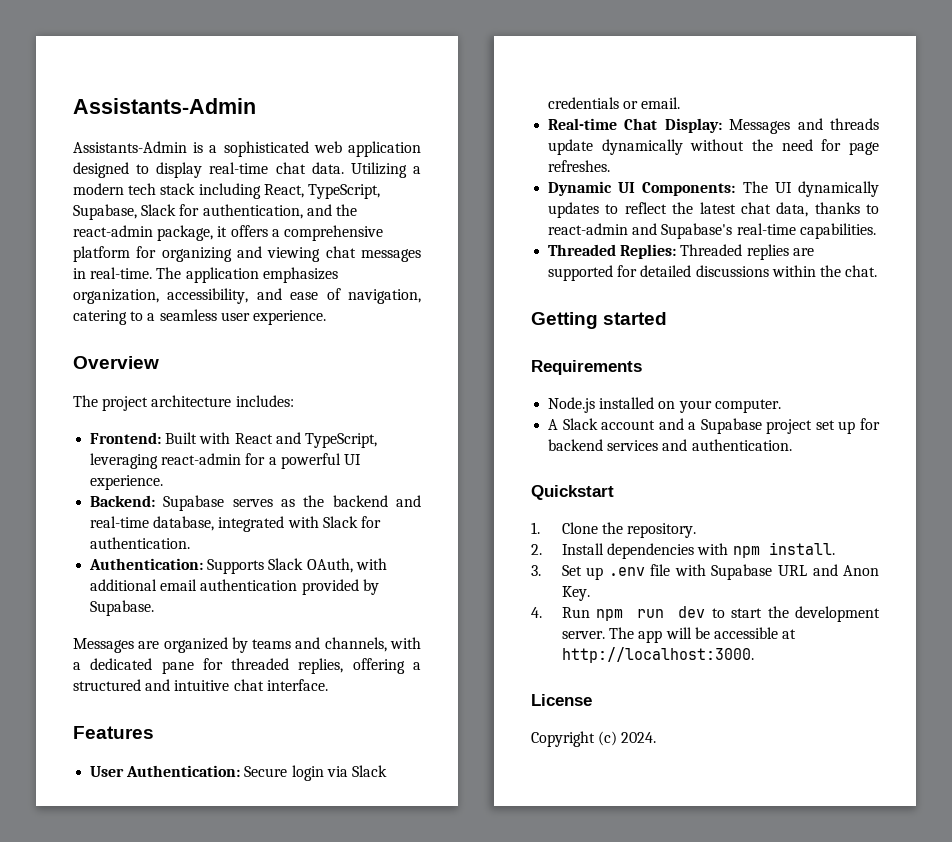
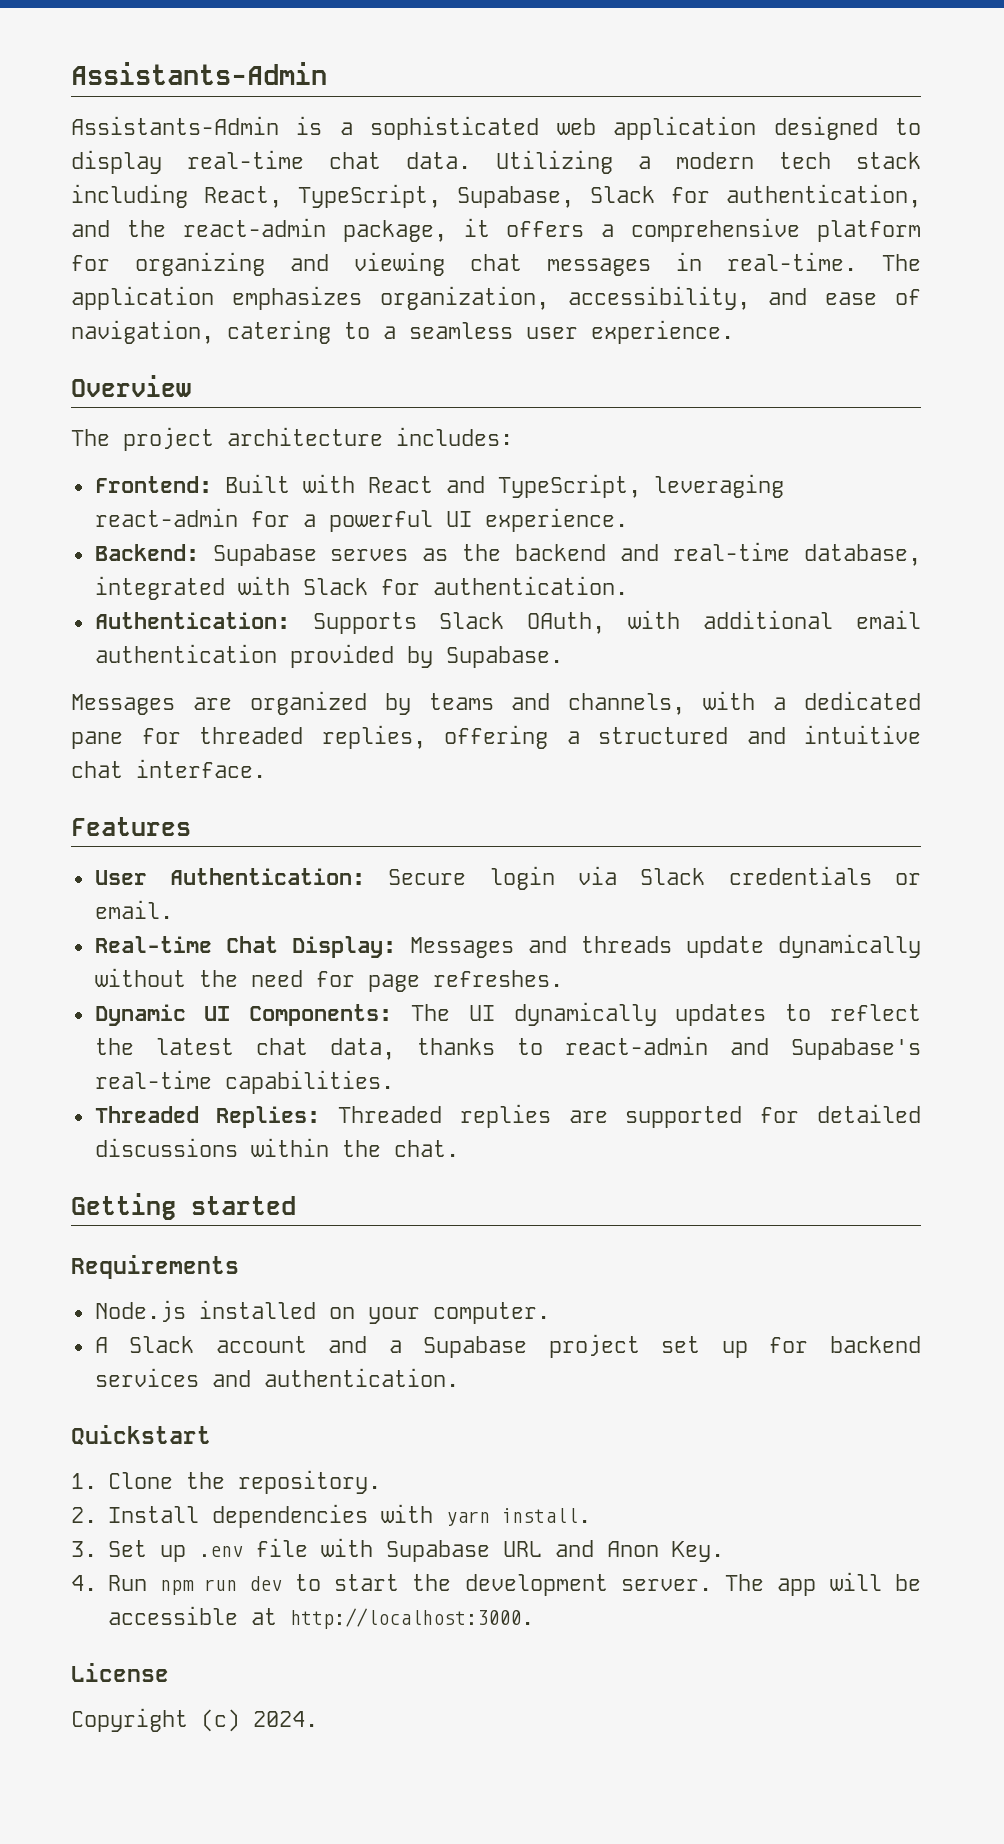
[732,546,760,558] npm -> [445,1511,490,1526] yarn

